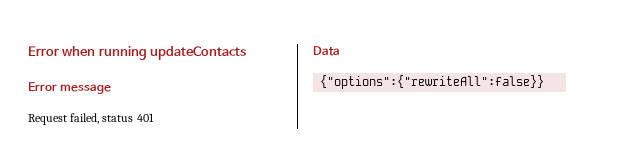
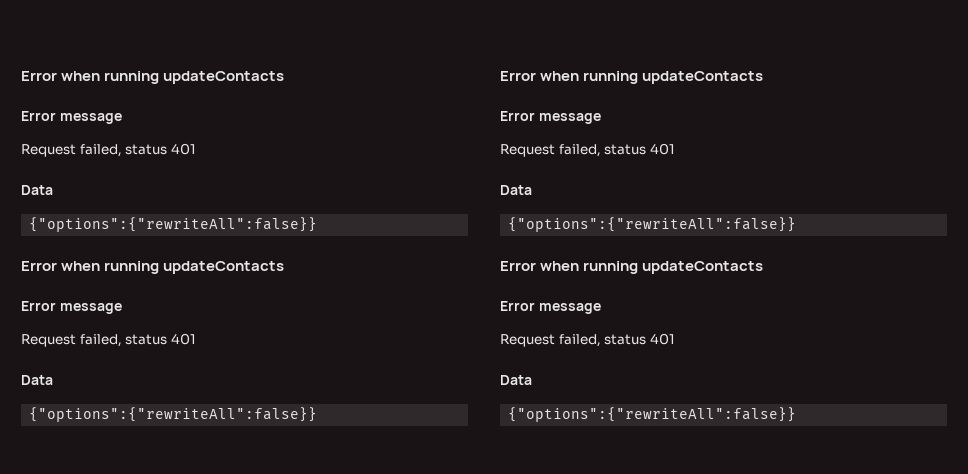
(545, 82) none -> [21,261,285,274] [21,301,122,314] [21,333,196,347] [21,375,53,385] [29,407,318,422] [500,71,764,84] [500,111,601,124] [500,143,675,157] [500,185,532,195] [508,217,797,232] [500,261,764,274] [500,301,601,314] [500,333,675,347] [500,375,532,385] [508,407,797,422] // Error when running updateContacts // Error message // Request failed, status 401 // Data // {"options":{"rewriteAll":false}} // Error when running updateContacts // Error message // Request failed, status 401 // Data // {"options":{"rewriteAll":false}} // Error when running updateContacts // Error message // Request failed, status 401 // Data // {"options":{"rewriteAll":false}}

